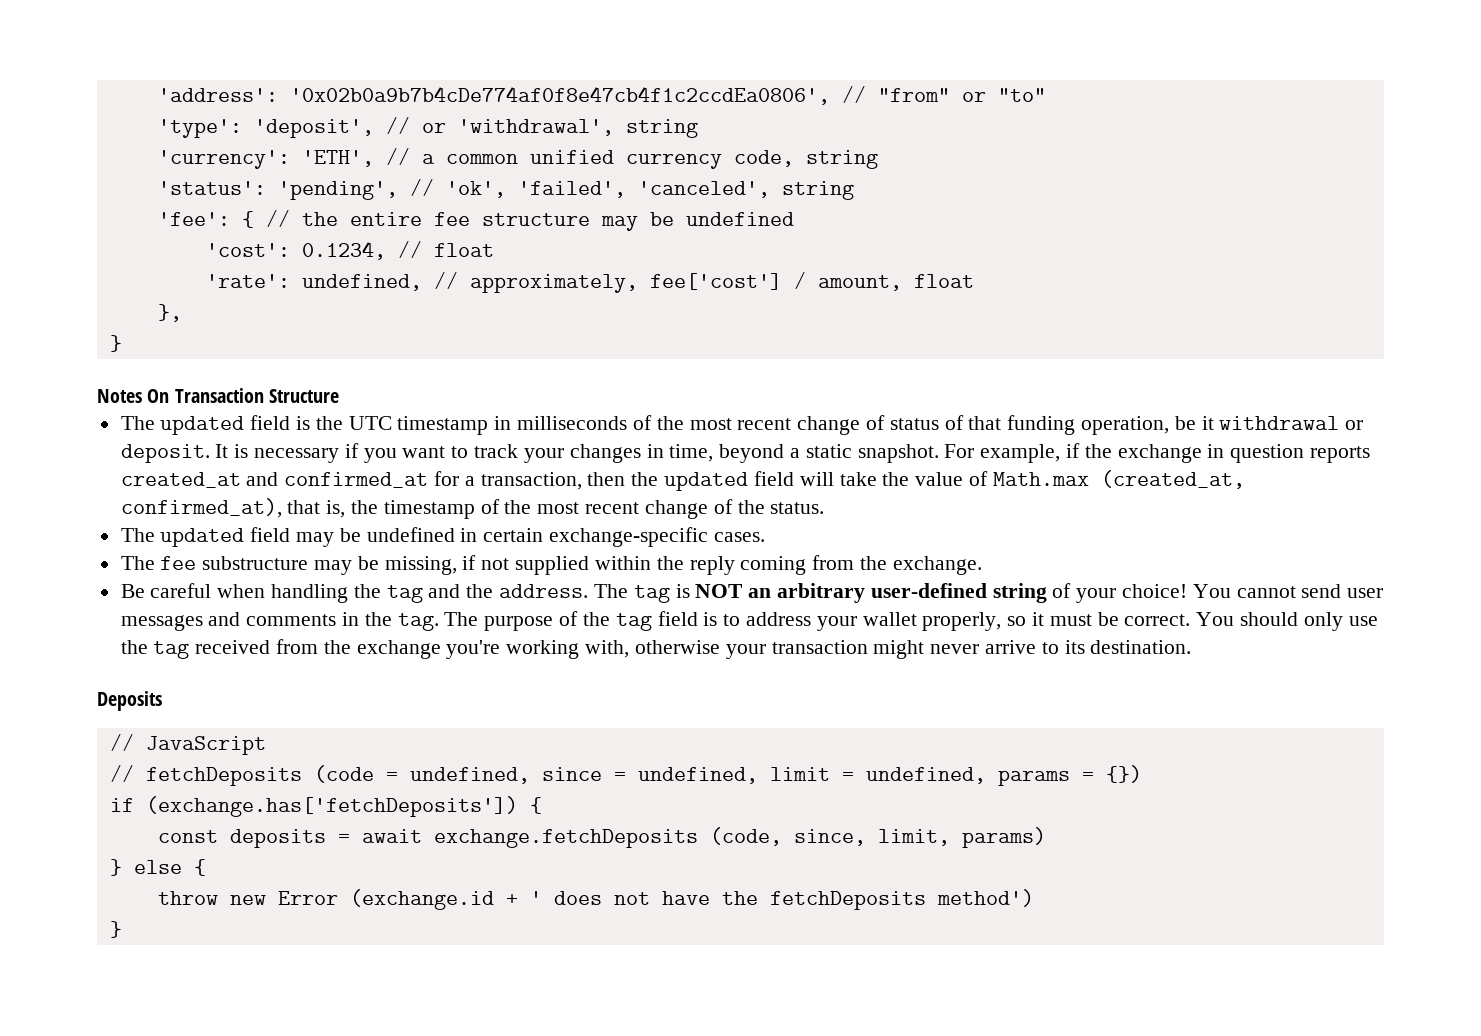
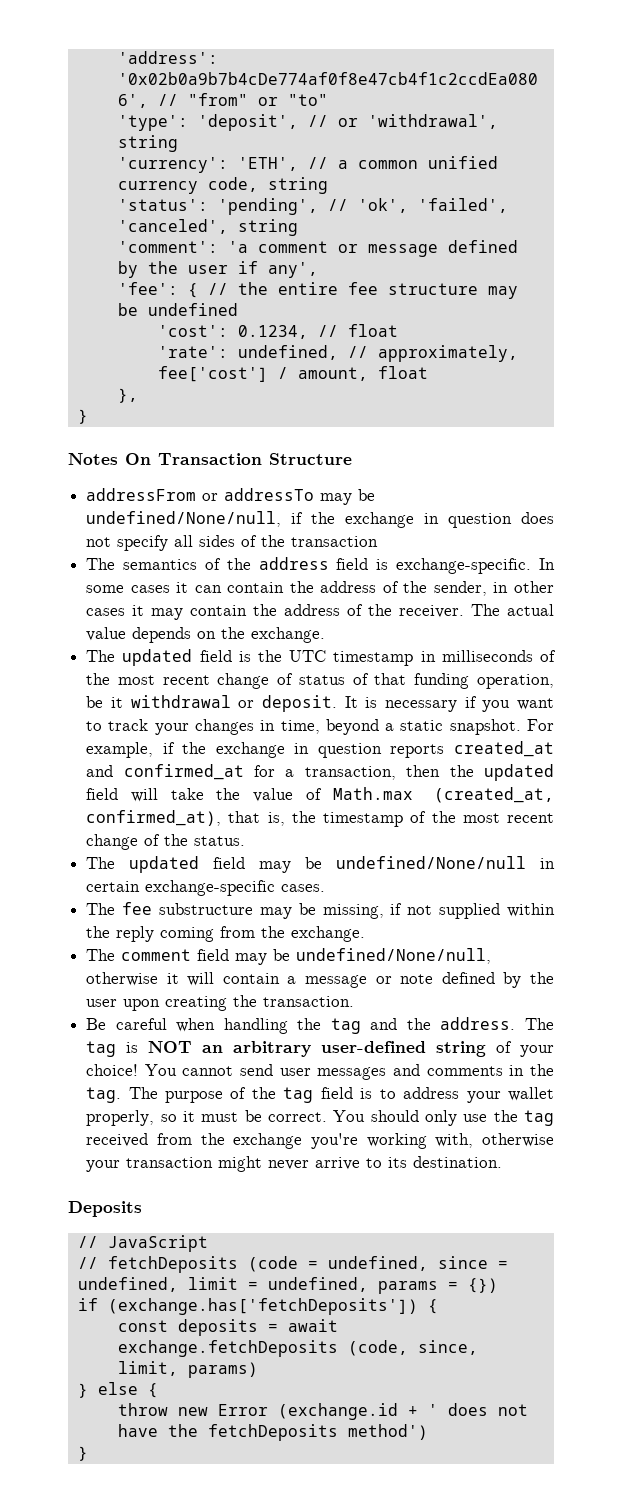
(854, 190) none -> [117,240,518,257] [117,261,318,278] // 'comment': 'a comment or message defined by the user if any',
(339, 396) none -> [86,488,376,505] [86,511,555,528] [86,535,379,551] [86,557,555,574] [86,581,555,596] [86,604,555,620] [86,627,326,643] // addressFrom or addressTo may be undefined/None/null, if the exchange in question does not specify all sides of the transaction // The semantics of the address field is exchange-specific. In some cases it can contain the address of the sender, in other cases it may contain the address of the receiver. The actual value depends on the exchange.
[366,527,455,542] undefined -> [336,856,527,869] undefined/None/null
(982, 565) none -> [86,948,492,965] [86,972,554,988] [86,995,355,1011] // The comment field may be undefined/None/null, otherwise it will contain a message or note defined by the user upon creating the transaction.

